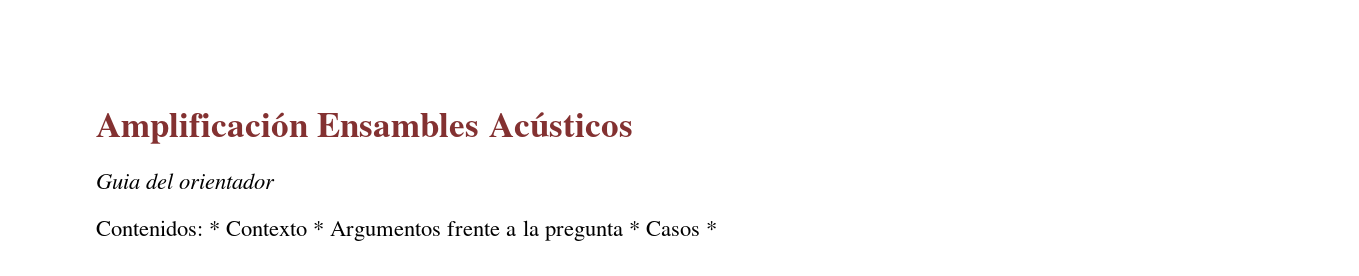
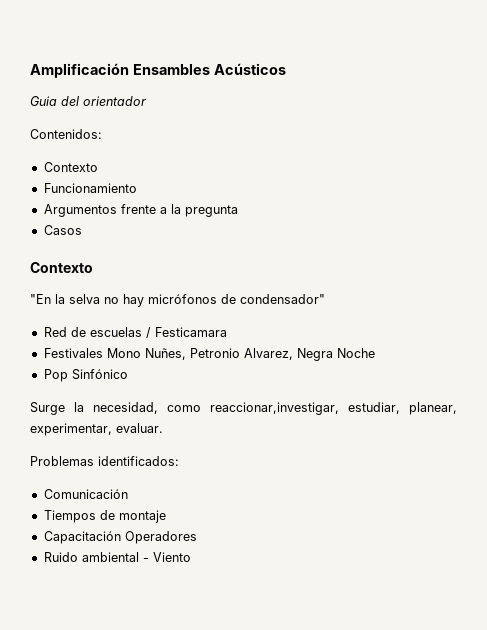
[209,221,325,236] * Contexto * -> [43,162,98,172] [43,183,137,193] // Contexto // Funcionamiento //
[628,221,640,236] * -> (238, 211) //
[705,221,717,236] * -> [30,262,93,273] [30,294,325,307] [43,327,227,338] [43,348,375,361] [43,369,128,382] [30,402,457,415] [30,423,163,436] [30,456,179,466] [43,489,128,499] [43,510,166,523] [43,531,197,544] [43,552,191,562] // Contexto // "En la selva no hay micrófonos de condensador" // Red de escuelas / Festicamara // Festivales Mono Nuñes, Petronio Alvarez, Negra Noche // Pop Sinfónico // Surge la necesidad, como reaccionar,investigar, estudiar, planear, experimentar, evaluar. // Problemas identificados: // Comunicación // Tiempos de montaje // Capacitación Operadores // Ruido ambiental - Viento

